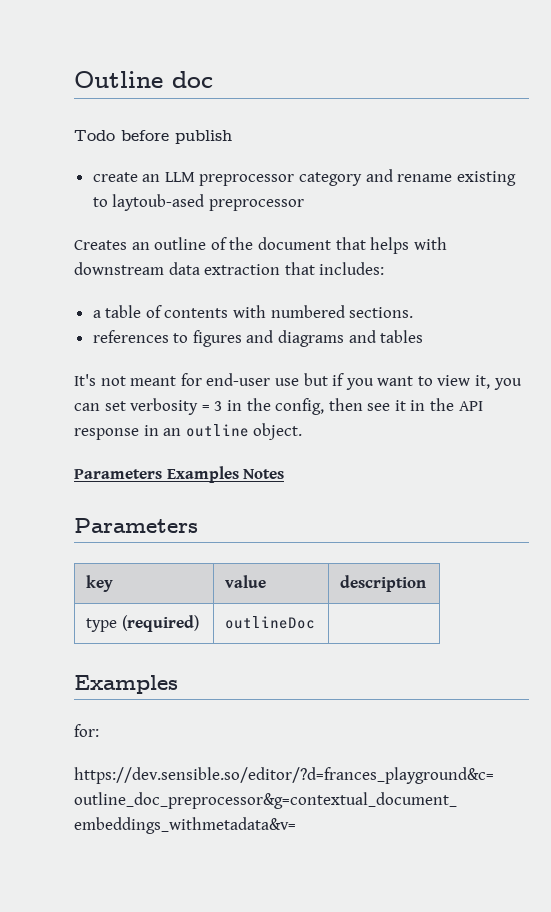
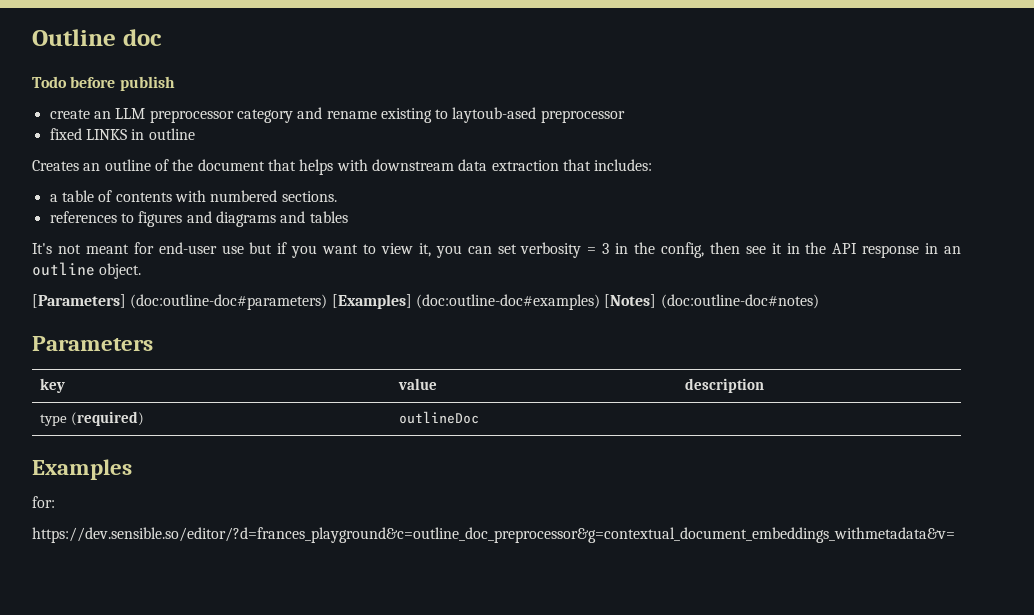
(304, 205) none -> [49,128,195,140] // fixed LINKS in outline
[74,466,285,483] Parameters Examples Notes -> [32,294,819,310] [Parameters] (doc:outline-doc#parameters) [Examples] (doc:outline-doc#examples) [Notes] (doc:outline-doc#notes)

